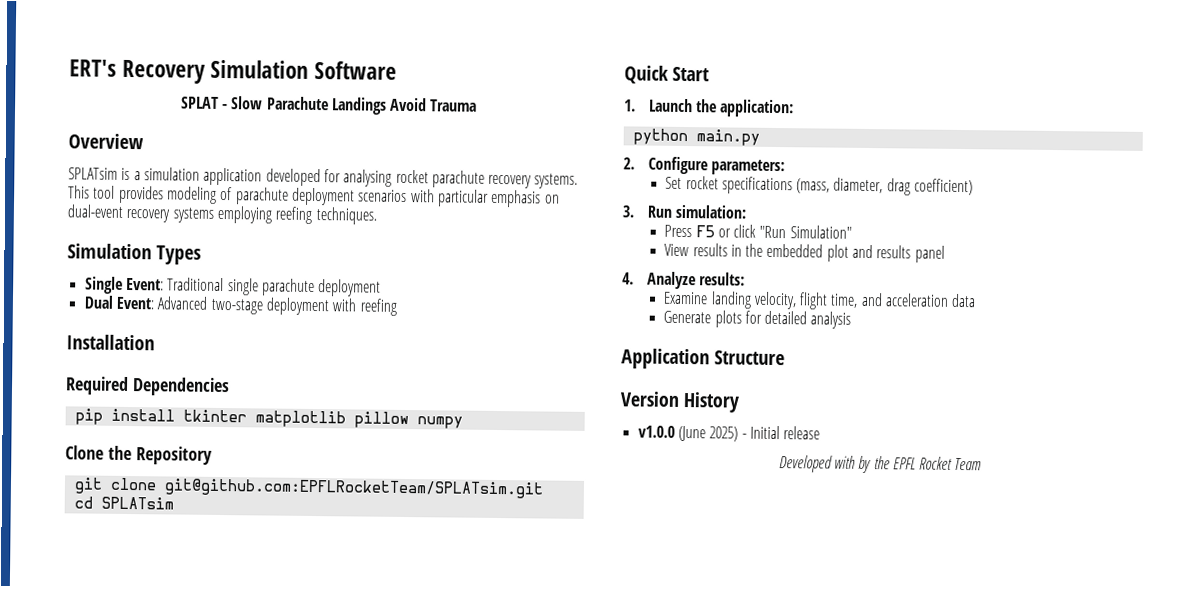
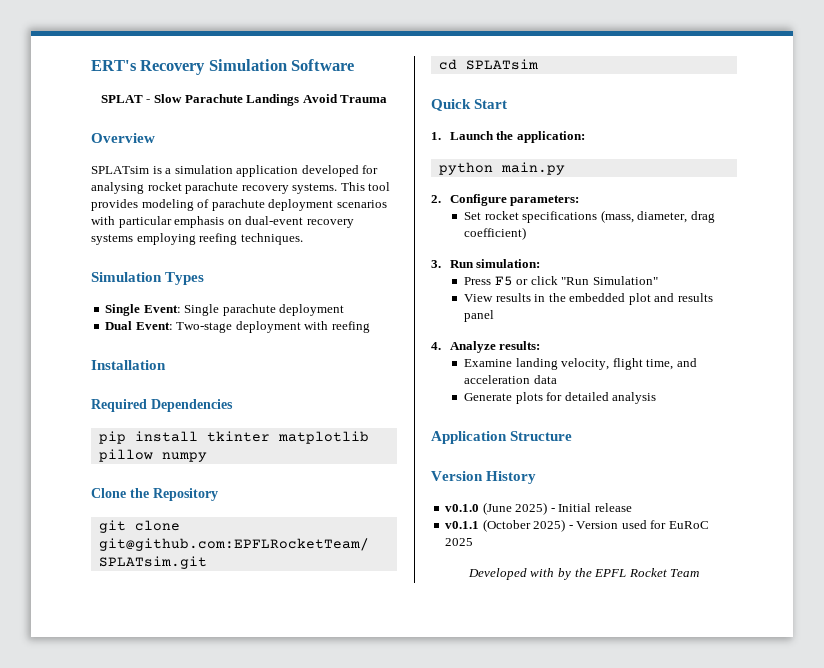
[167,277,259,296] Traditional single -> [184,304,220,316] Single
[157,296,263,315] Advanced two-stage -> [176,322,233,333] Two-stage
[637,425,675,438] v1.0.0 -> [445,504,480,512] v0.1.0
(821, 433) none -> [445,519,709,532] [445,538,474,546] // v0.1.1 (October 2025) - Version used for EuRoC 2025

